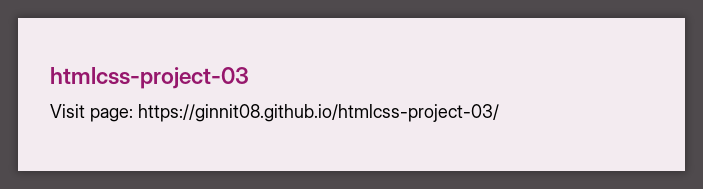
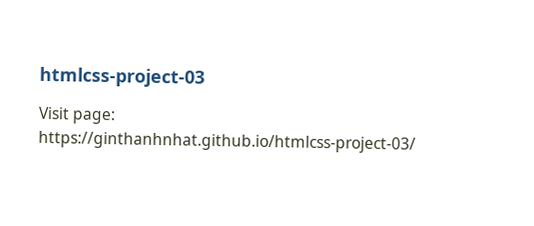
[138,104,499,122] https://ginnit08.github.io/htmlcss-project-03/ -> [38,130,416,154] https://ginthanhnhat.github.io/htmlcss-project-03/

